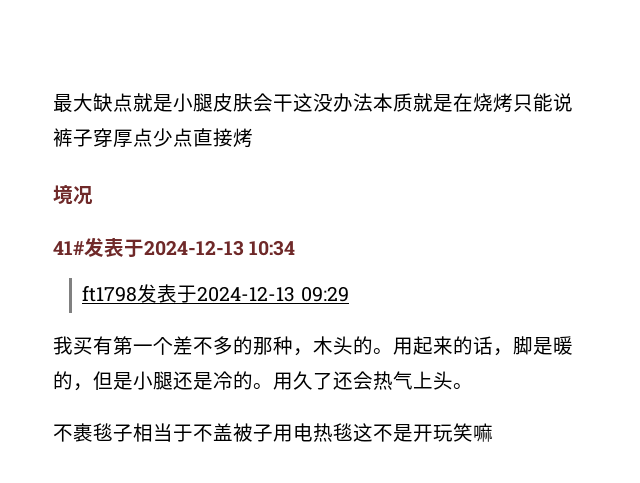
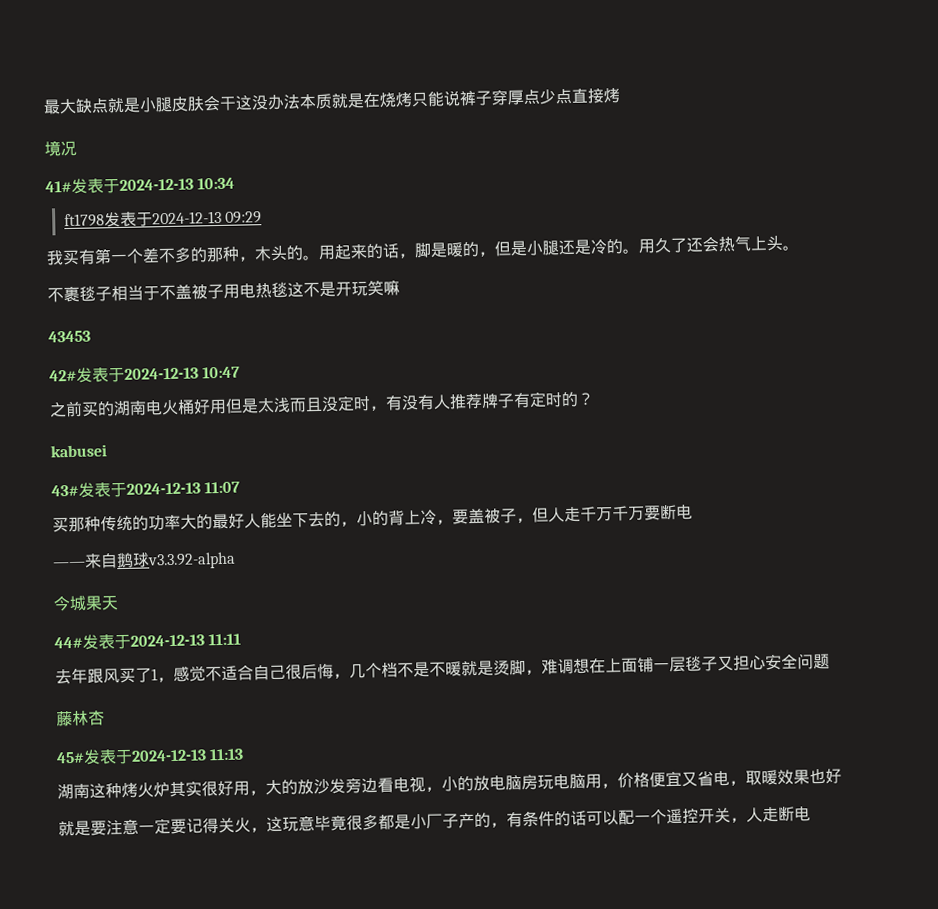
(493, 432) none -> [48,330,91,343] [49,366,241,383] [49,391,595,418] [50,444,107,458] [51,481,241,498] [52,504,693,533] [53,551,236,570] [53,595,119,612] [54,633,242,650] [55,653,830,685] [56,710,105,727] [56,748,245,765] [57,768,842,800] [58,806,811,837] // 43453 // 42#发表于2024-12-13 10:47 // 之前买的湖南电火桶好用但是太浅而且没定时，有没有人推荐牌子有定时的？ // kabusei // 43#发表于2024-12-13 11:07 // 买那种传统的功率大的最好人能坐下去的，小的背上冷，要盖被子，但人走千万千万要断电 // ——来自鹅球v3.3.92-alpha // 今城果天 // 44#发表于2024-12-13 11:11 // 去年跟风买了1，感觉不适合自己很后悔，几个档不是不暖就是烫脚，难调想在上面铺一层毯子又担心安全问题 // 藤林杏 // 45#发表于2024-12-13 11:13 // 湖南这种烤火炉其实很好用，大的放沙发旁边看电视，小的放电脑房玩电脑用，价格便宜又省电，取暖效果也好 // 就是要注意一定要记得关火，这玩意毕竟很多都是小厂子产的，有条件的话可以配一个遥控开关，人走断电

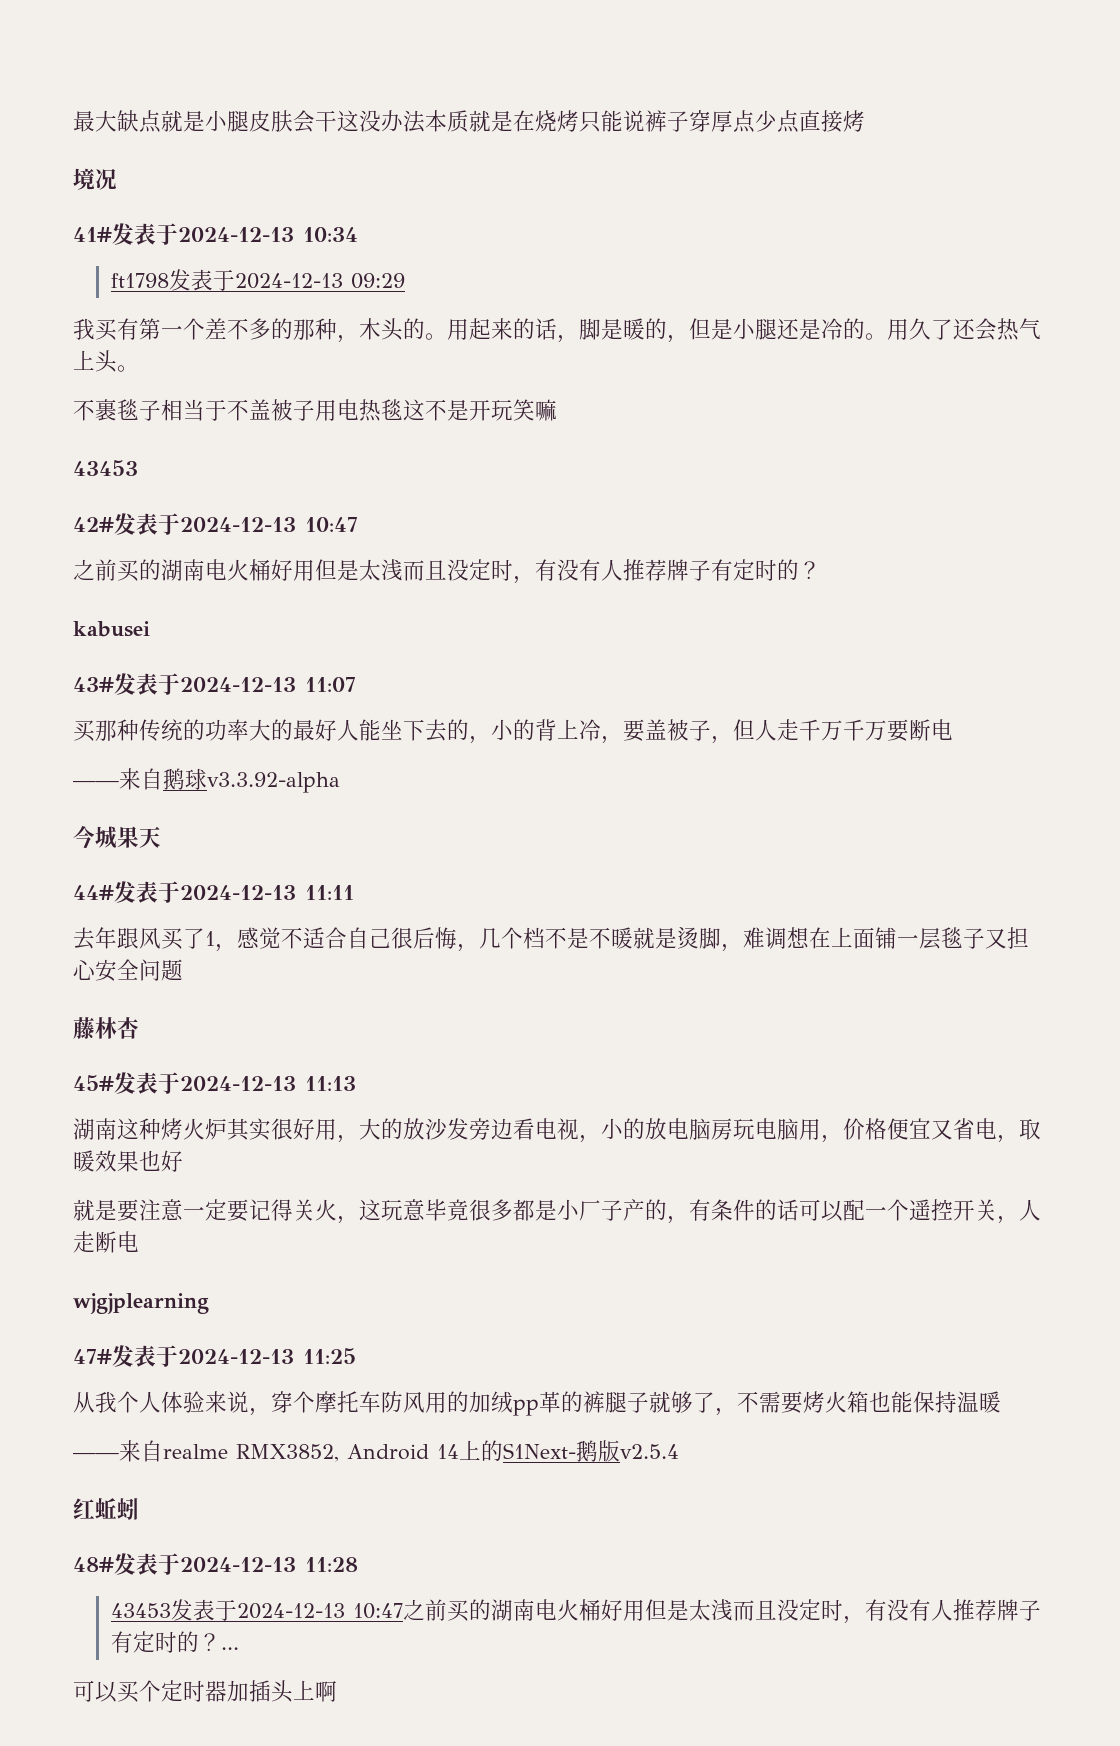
(811, 814) none -> [73,1293,209,1314] [73,1345,356,1367] [73,1391,1001,1416] [73,1440,679,1462] [73,1498,139,1520] [73,1553,358,1575] [111,1599,1042,1624] [111,1631,240,1653] [73,1680,337,1703] // wjgjplearning // 47#发表于2024-12-13 11:25 // 从我个人体验来说，穿个摩托车防风用的加绒pp革的裤腿子就够了，不需要烤火箱也能保持温暖 // ——来自realme RMX3852, Android 14上的S1Next-鹅版v2.5.4 // 红蚯蚓 // 48#发表于2024-12-13 11:28 // 43453发表于2024-12-13 10:47之前买的湖南电火桶好用但是太浅而且没定时，有没有人推荐牌子有定时的？... // 可以买个定时器加插头上啊

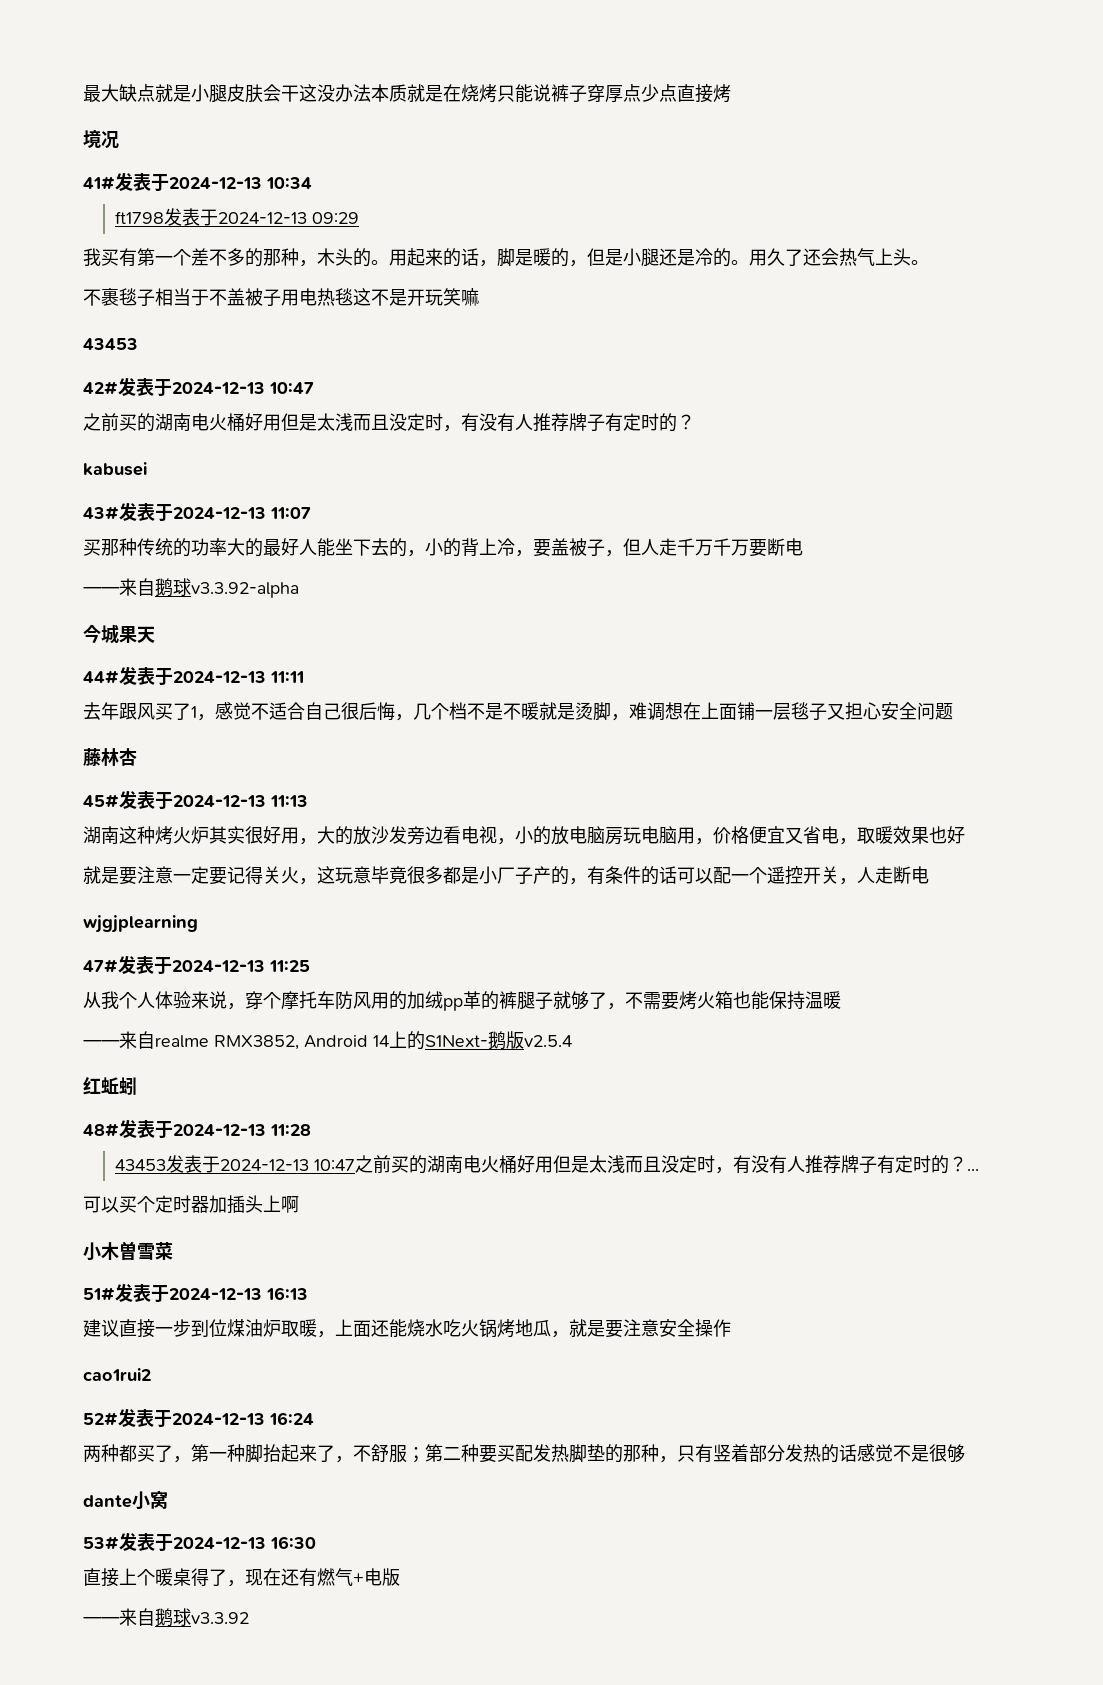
(337, 1691) none -> [83,1241,173,1261] [83,1283,308,1302] [83,1319,731,1338] [83,1368,151,1381] [83,1408,314,1427] [83,1444,965,1463] [83,1490,168,1510] [83,1532,316,1551] [83,1568,400,1587] [83,1608,249,1627] // 小木曽雪菜 // 51#发表于2024-12-13 16:13 // 建议直接一步到位煤油炉取暖，上面还能烧水吃火锅烤地瓜，就是要注意安全操作 // cao1rui2 // 52#发表于2024-12-13 16:24 // 两种都买了，第一种脚抬起来了，不舒服；第二种要买配发热脚垫的那种，只有竖着部分发热的话感觉不是很够 // dante小窝 // 53#发表于2024-12-13 16:30 // 直接上个暖桌得了，现在还有燃气+电版 // ——来自鹅球v3.3.92

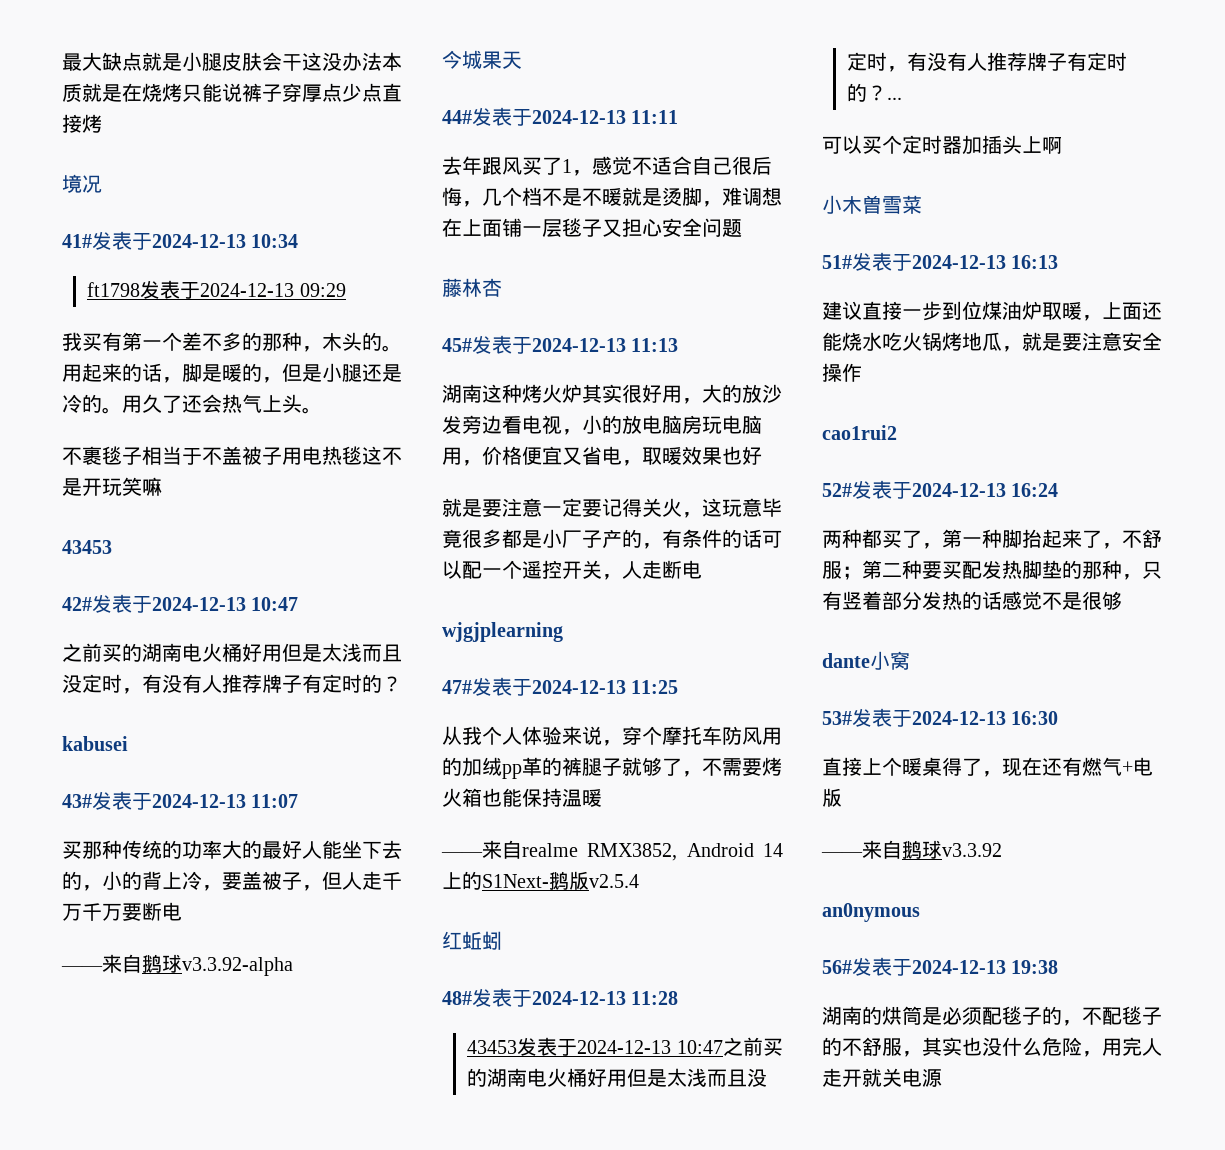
(249, 1618) none -> [822,903,920,922] [822,957,1059,976] [822,1006,1162,1026] [822,1037,1162,1057] [822,1068,942,1087] // an0nymous // 56#发表于2024-12-13 19:38 // 湖南的烘筒是必须配毯子的，不配毯子的不舒服，其实也没什么危险，用完人走开就关电源

